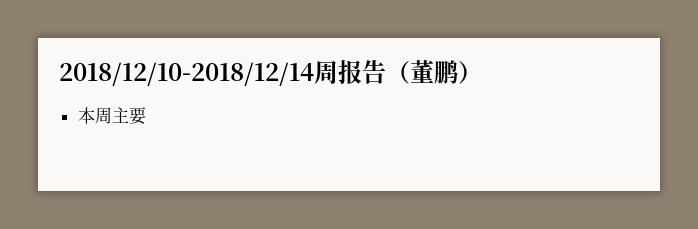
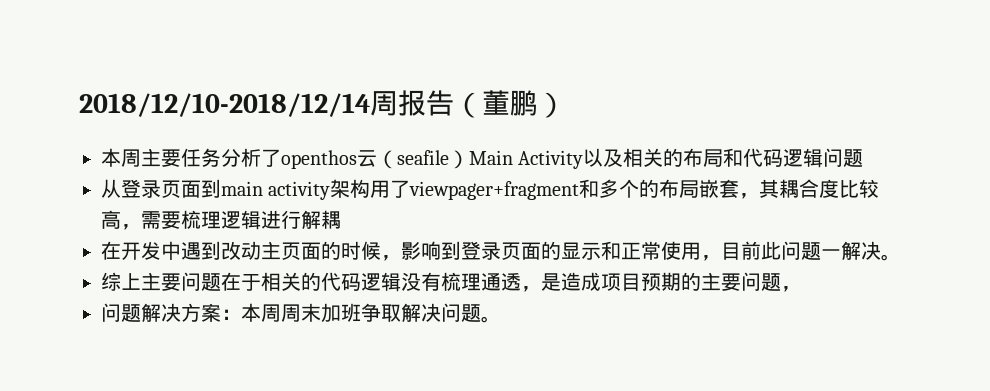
(146, 116) none -> [181,148,864,169] [101,179,880,200] [101,210,341,230] [101,241,901,261] [101,272,801,292] [101,303,501,323] 任务分析了openthos云（seafile）Main Activity以及相关的布局和代码逻辑问题 // 从登录页面到main activity架构用了viewpager+fragment和多个的布局嵌套，其耦合度比较高，需要梳理逻辑进行解耦 // 在开发中遇到改动主页面的时候，影响到登录页面的显示和正常使用，目前此问题一解决。 // 综上主要问题在于相关的代码逻辑没有梳理通透，是造成项目预期的主要问题， // 问题解决方案：本周周末加班争取解决问题。

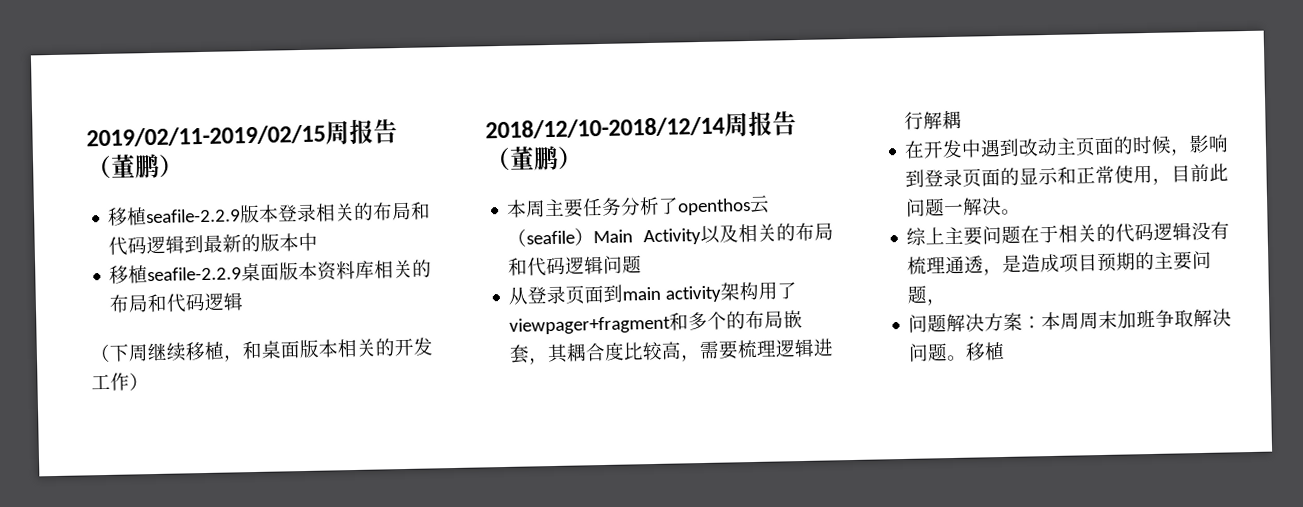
(79, 105) none -> [86,119,398,148] [86,153,184,180] [107,201,432,226] [108,232,319,256] [109,259,433,284] [109,292,245,313] [90,337,434,363] [91,372,149,391] 2019/02/11-2019/02/15周报告（董鹏） // 移植seafile-2.2.9版本登录相关的布局和代码逻辑到最新的版本中 // 移植seafile-2.2.9桌面版本资料库相关的布局和代码逻辑 // （下周继续移植，和桌面版本相关的开发工作） //
(501, 319) none -> [965,341,1006,361] 移植

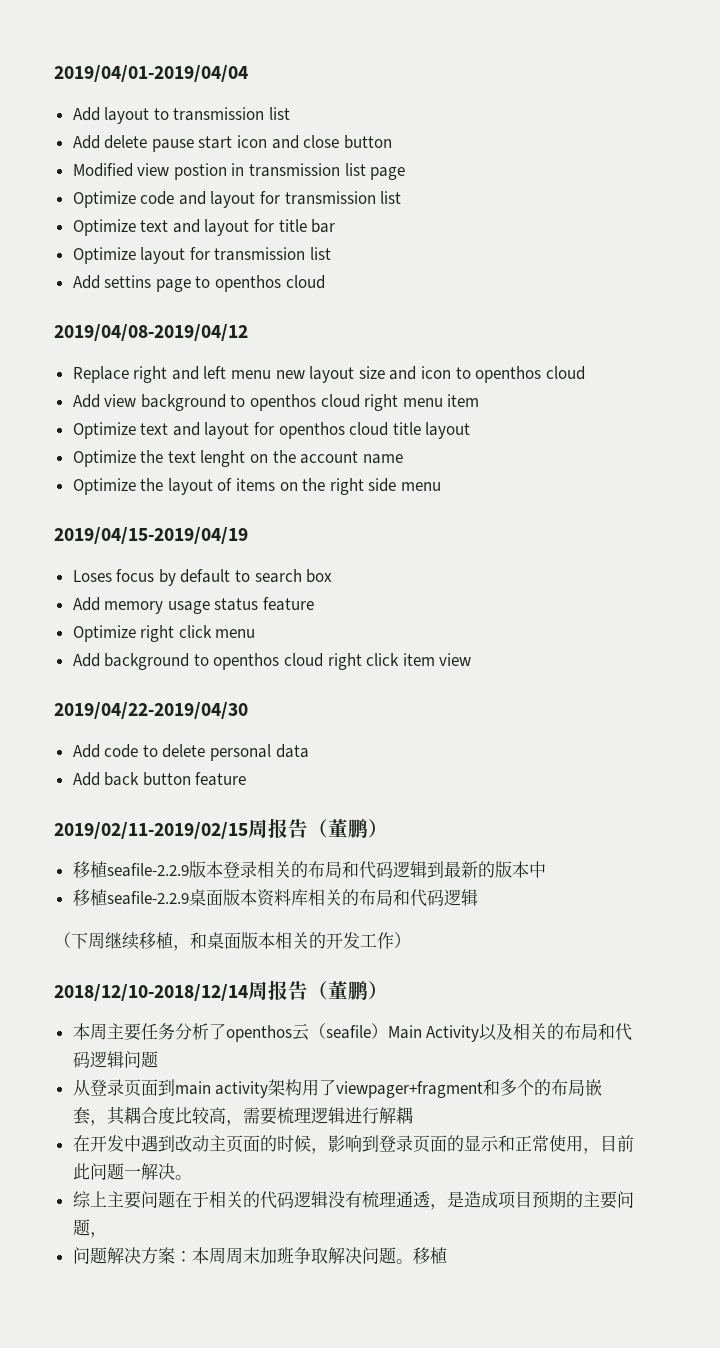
(86, 136) none -> [54,65,248,82] [72,107,291,124] [72,135,392,152] [72,163,406,180] [72,191,402,208] [72,219,336,236] [72,247,332,264] [72,275,325,292] [54,324,248,341] [72,366,585,383] [72,394,480,411] [72,422,471,439] [72,450,403,467] [72,478,442,495] [54,527,248,544] [72,569,333,586] [72,597,315,614] [72,625,256,642] [72,653,472,670] [54,702,248,719] [72,744,309,761] [72,772,247,786] 2019/04/01-2019/04/04 // Add layout to transmission list // Add delete pause start icon and close button // Modified view postion in transmission list page // Optimize code and layout for transmission list // Optimize text and layout for title bar // Optimize layout for transmission list // Add settins page to openthos cloud // 2019/04/08-2019/04/12 // Replace right and left menu new layout size and icon to openthos cloud // Add view background to openthos cloud right menu item // Optimize text and layout for openthos cloud title layout // Optimize the text lenght on the account name // Optimize the layout of items on the right side menu // 2019/04/15-2019/04/19 // Loses focus by default to search box // Add memory usage status feature // Optimize right click menu // Add background to openthos cloud right click item view // 2019/04/22-2019/04/30 // Add code to delete personal data // Add back button feature //

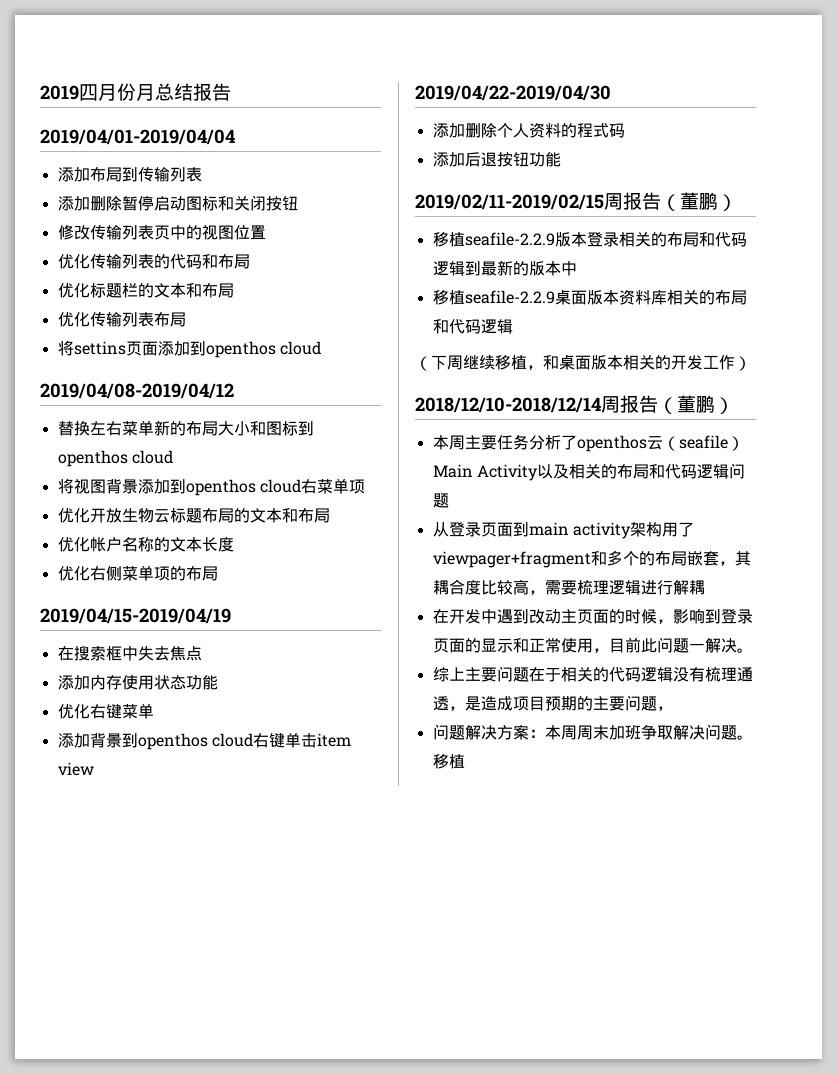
[54,65,248,82] [72,107,291,124] [72,135,392,152] [72,163,406,180] [72,191,402,208] [72,219,336,236] [72,247,332,264] [72,275,325,292] [54,324,248,341] [72,366,585,383] [72,394,480,411] [72,422,471,439] [72,450,403,467] [72,478,442,495] [54,527,248,544] [72,569,333,586] [72,597,315,614] [72,625,256,642] [72,653,472,670] [54,702,248,719] [72,744,309,761] [72,772,247,786] 2019/04/01-2019/04/04 // Add layout to transmission list // Add delete pause start icon and close button // Modified view postion in transmission list page // Optimize code and layout for transmission list // Optimize text and layout for title bar // Optimize layout for transmission list // Add settins page to openthos cloud // 2019/04/08-2019/04/12 // Replace right and left menu new layout size and icon to openthos cloud // Add view background to openthos cloud right menu item // Optimize text and layout for openthos cloud title layout // Optimize the text lenght on the account name // Optimize the layout of items on the right side menu // 2019/04/15-2019/04/19 // Loses focus by default to search box // Add memory usage status feature // Optimize right click menu // Add background to openthos cloud right click item view // 2019/04/22-2019/04/30 // Add code to delete personal data // Add back button feature -> [40,83,231,101] [40,129,235,145] [57,166,202,182] [57,195,298,211] [57,224,266,240] [57,253,250,269] [57,282,234,298] [57,311,186,327] [57,340,321,358] [40,383,234,399] [57,420,314,436] [57,450,173,467] [57,478,365,496] [57,507,330,523] [57,537,234,552] [57,565,218,581] [40,608,231,624] [57,646,202,661] [57,675,218,690] [57,703,154,719] [57,732,351,750] [57,762,94,776] [415,85,611,101] [432,123,625,138] [432,152,561,167] 2019四月份月总结报告 // 2019/04/01-2019/04/04 // 添加布局到传输列表 // 添加删除暂停启动图标和关闭按钮 // 修改传输列表页中的视图位置 // 优化传输列表的代码和布局 // 优化标题栏的文本和布局 // 优化传输列表布局 // 将settins页面添加到openthos cloud // 2019/04/08-2019/04/12 // 替换左右菜单新的布局大小和图标到openthos cloud // 将视图背景添加到openthos cloud右菜单项 // 优化开放生物云标题布局的文本和布局 // 优化帐户名称的文本长度 // 优化右侧菜单项的布局 // 2019/04/15-2019/04/19 // 在搜索框中失去焦点 // 添加内存使用状态功能 // 优化右键菜单 // 添加背景到openthos cloud右键单击item view // 2019/04/22-2019/04/30 // 添加删除个人资料的程式码 // 添加后退按钮功能

